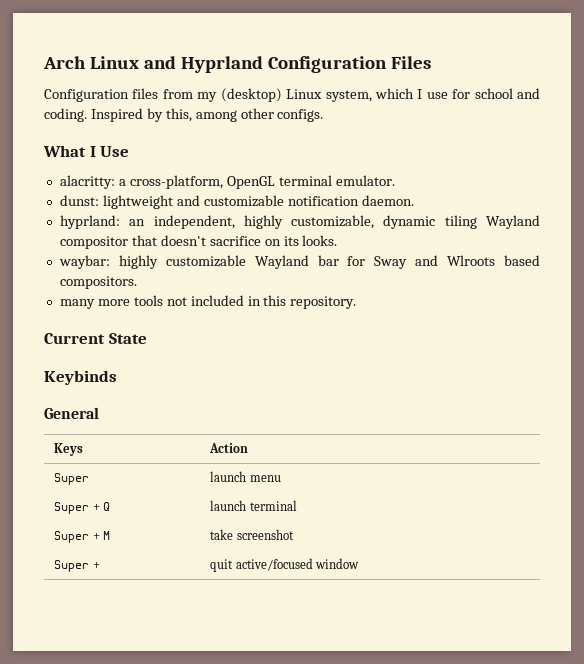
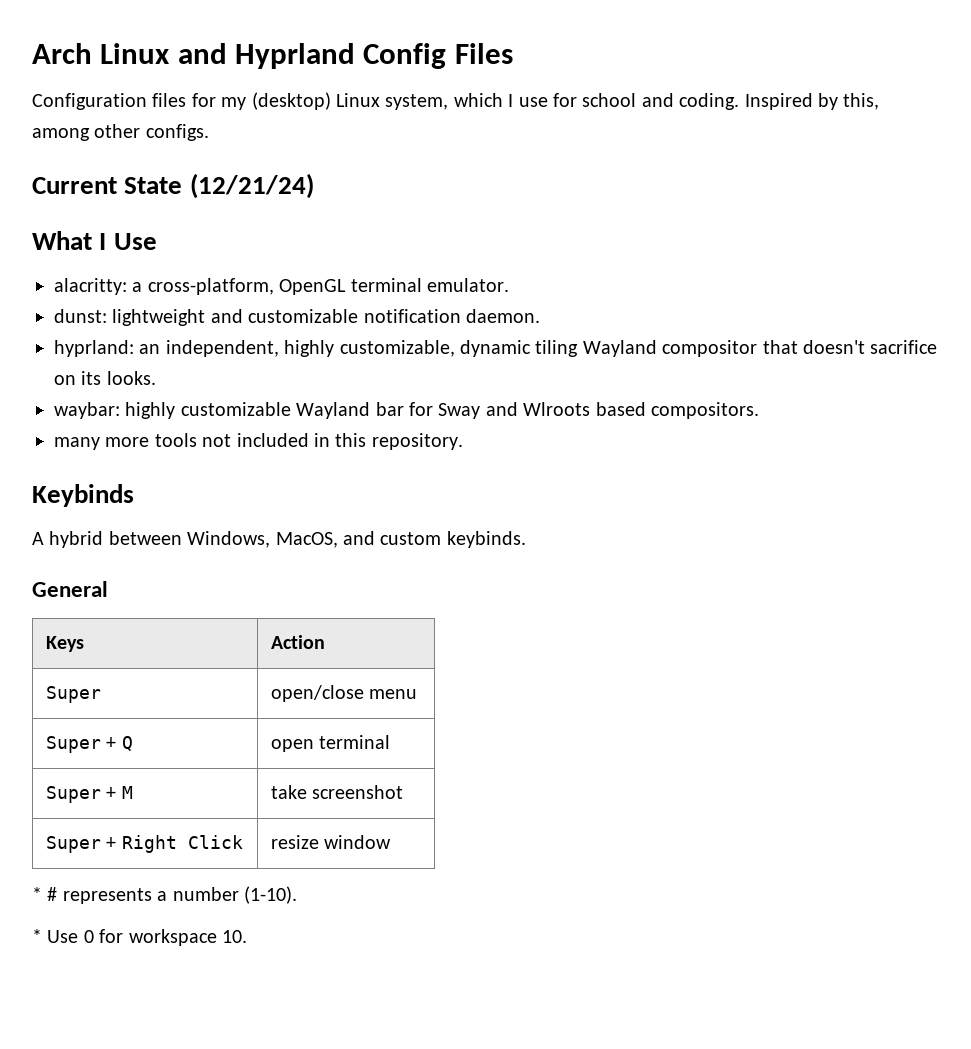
[267,56,387,73] Configuration -> [363,43,447,69] Config
[162,89,193,99] from -> [191,93,216,107] for
(324, 115) none -> [32,173,314,199] // Current State (12/21/24)
[44,333,147,344] [44,370,117,385] Current State // Keybinds -> [32,484,134,507] [32,531,526,548] Keybinds // A hybrid between Windows, MacOS, and custom keybinds.
[209,471,246,482] launch -> [271,685,365,702] open/close
[209,500,246,511] launch -> [271,739,315,752] open
[209,558,360,572] | quit active/focused window -> [121,835,243,853] [271,835,392,849] [32,886,297,904] [32,929,248,946] Right Click | resize window // * # represents a number (1-10). // * Use 0 for workspace 10.

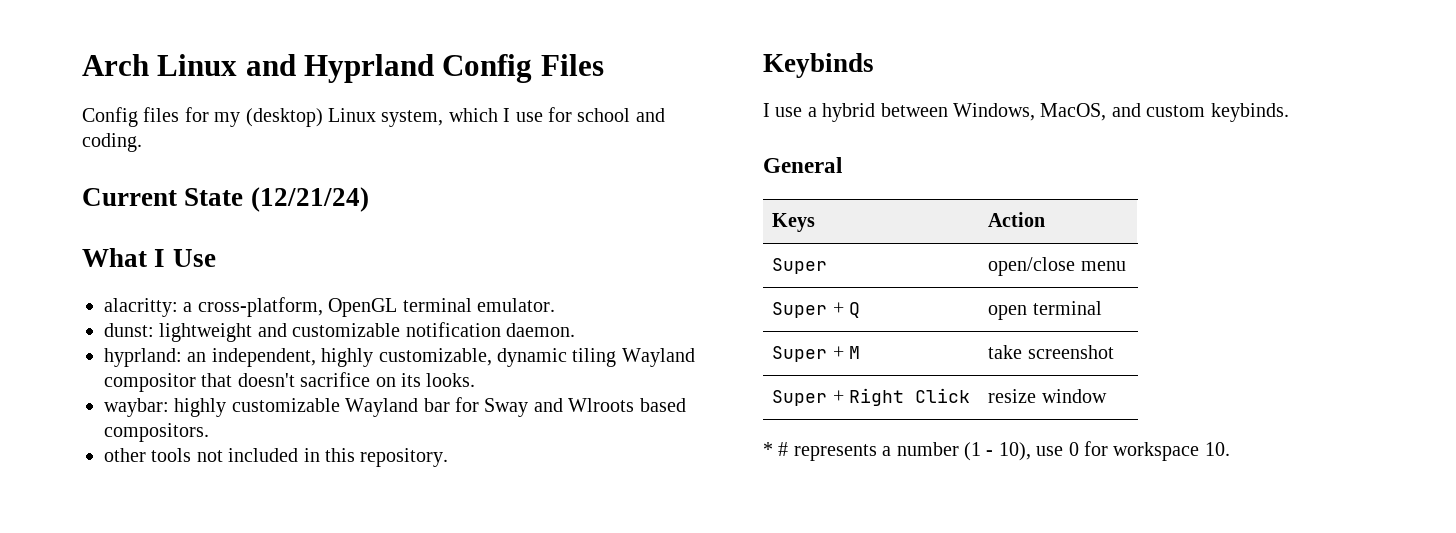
[32,93,147,110] Configuration -> [82,107,138,127] Config
[744,93,880,110] [32,124,209,141] Inspired by this, among other configs. -> (142, 142) none
[54,437,150,450] many more -> [104,448,146,462] other
[32,532,44,545] A -> [763,103,817,117] I use a
[244,886,297,904] [32,929,79,943] (1-10). // * Use -> [964,442,1064,461] (1 - 10), use

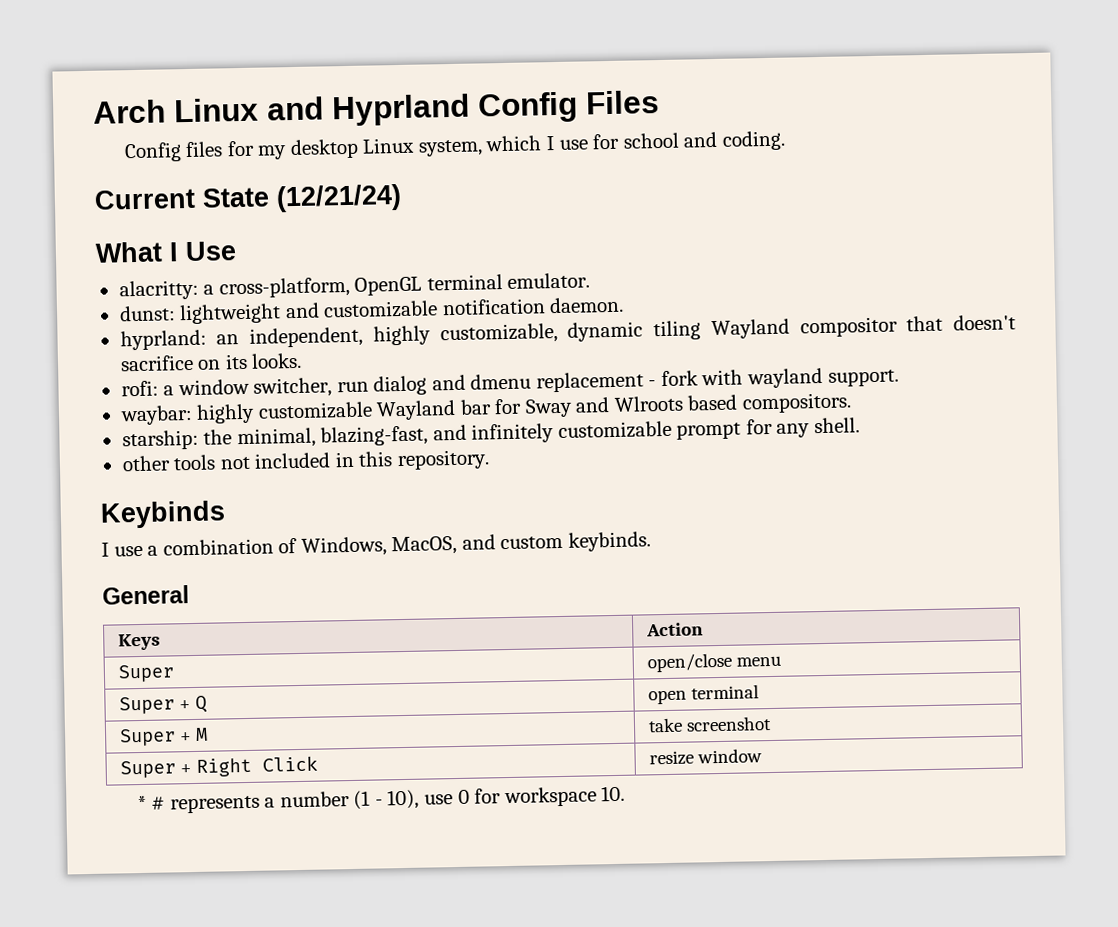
[245,108,323,127] (desktop) -> [289,138,359,160] desktop
(476, 380) none -> [120,367,899,398] // rofi: a window switcher, run dialog and dmenu replacement - fork with wayland support.
(209, 432) none -> [121,417,860,451] // starship: the minimal, blazing-fast, and infinitely customizable prompt for any shell.
[822,103,948,122] hybrid between -> [162,537,298,556] combination of

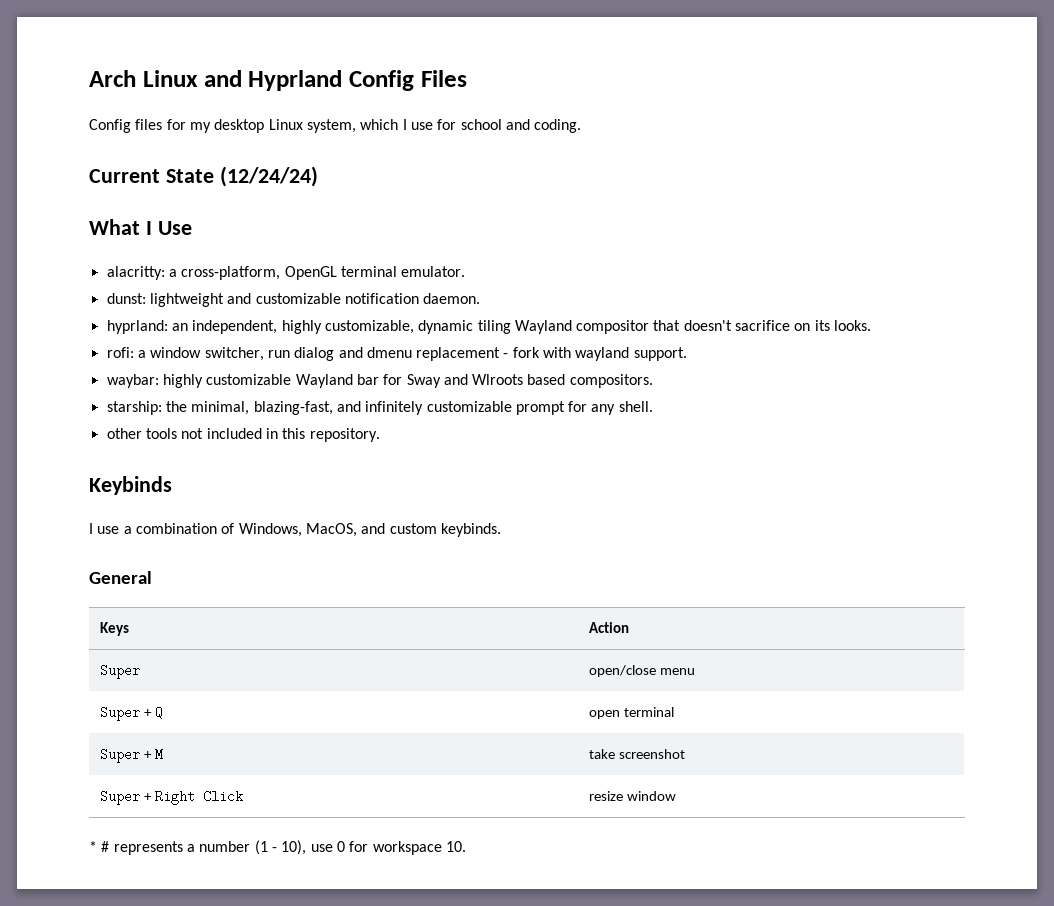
[276,183,402,213] (12/21/24) -> [219,166,318,187] (12/24/24)

